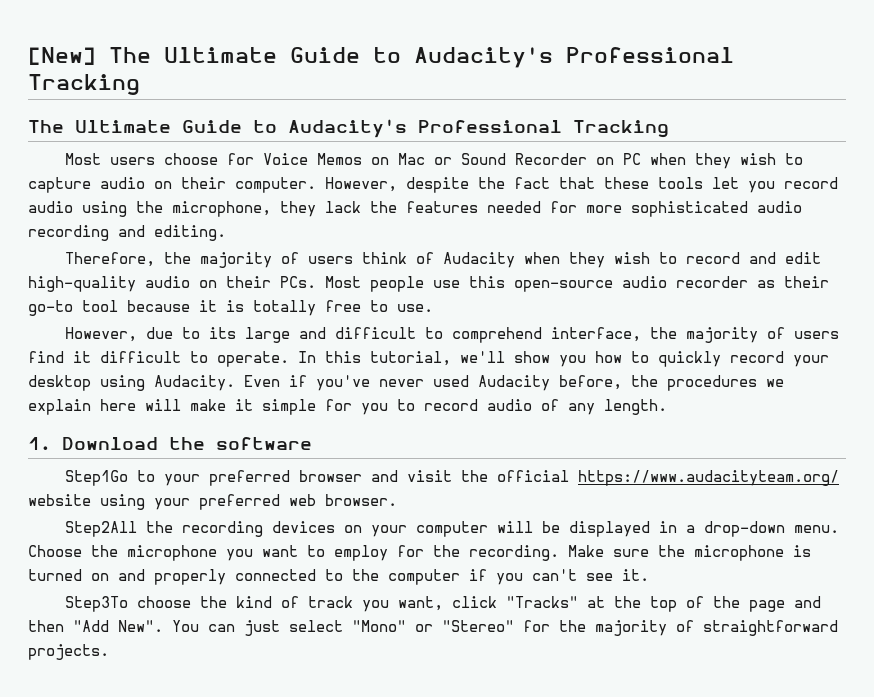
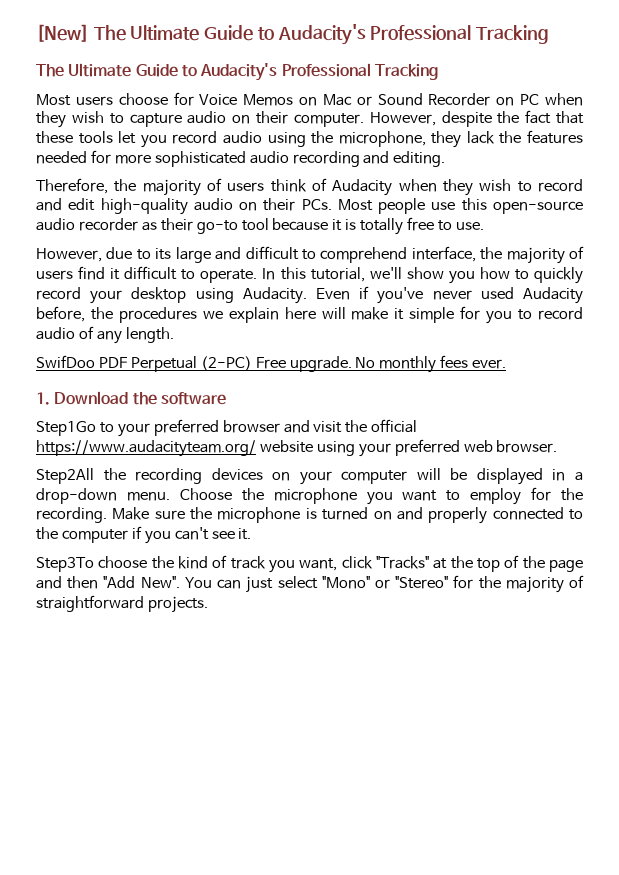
(667, 407) none -> [36,355,507,373] // SwifDoo PDF Perpetual (2-PC) Free upgrade. No monthly fees ever.

